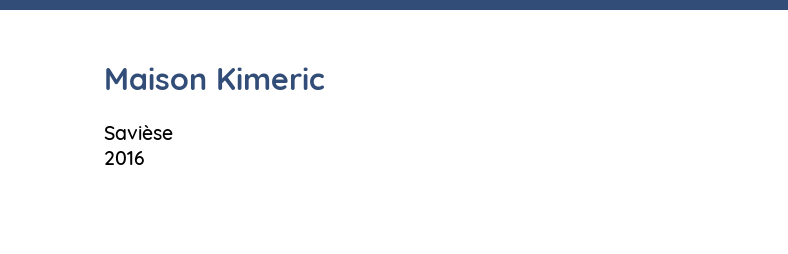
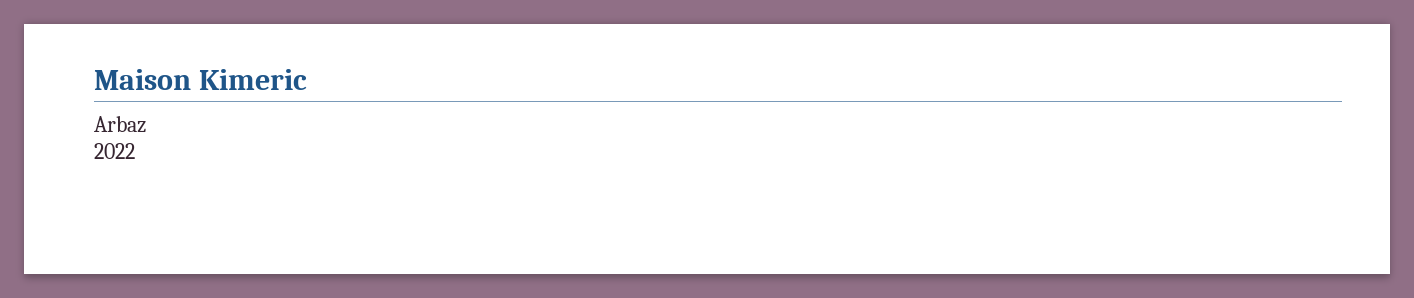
[104,125,173,140] [104,151,145,165] Savièse // 2016 -> [94,116,146,133] [94,143,135,159] Arbaz // 2022

